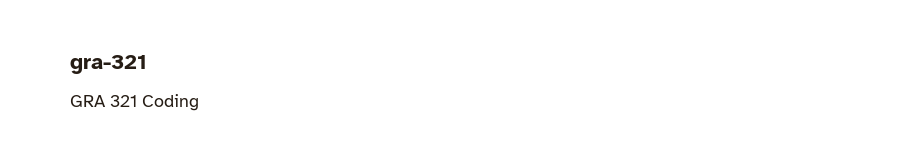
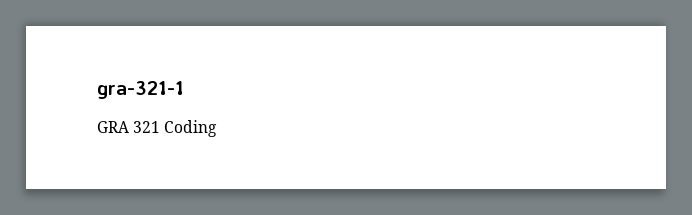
[70,55,147,74] gra-321 -> [97,81,184,99] gra-321-1

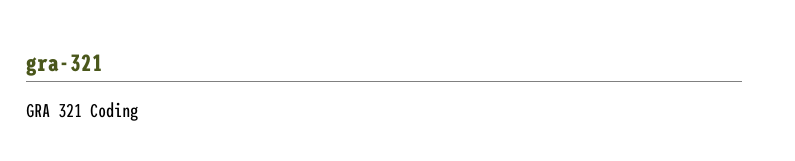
[97,81,184,99] gra-321-1 -> [26,54,103,76] gra-321

